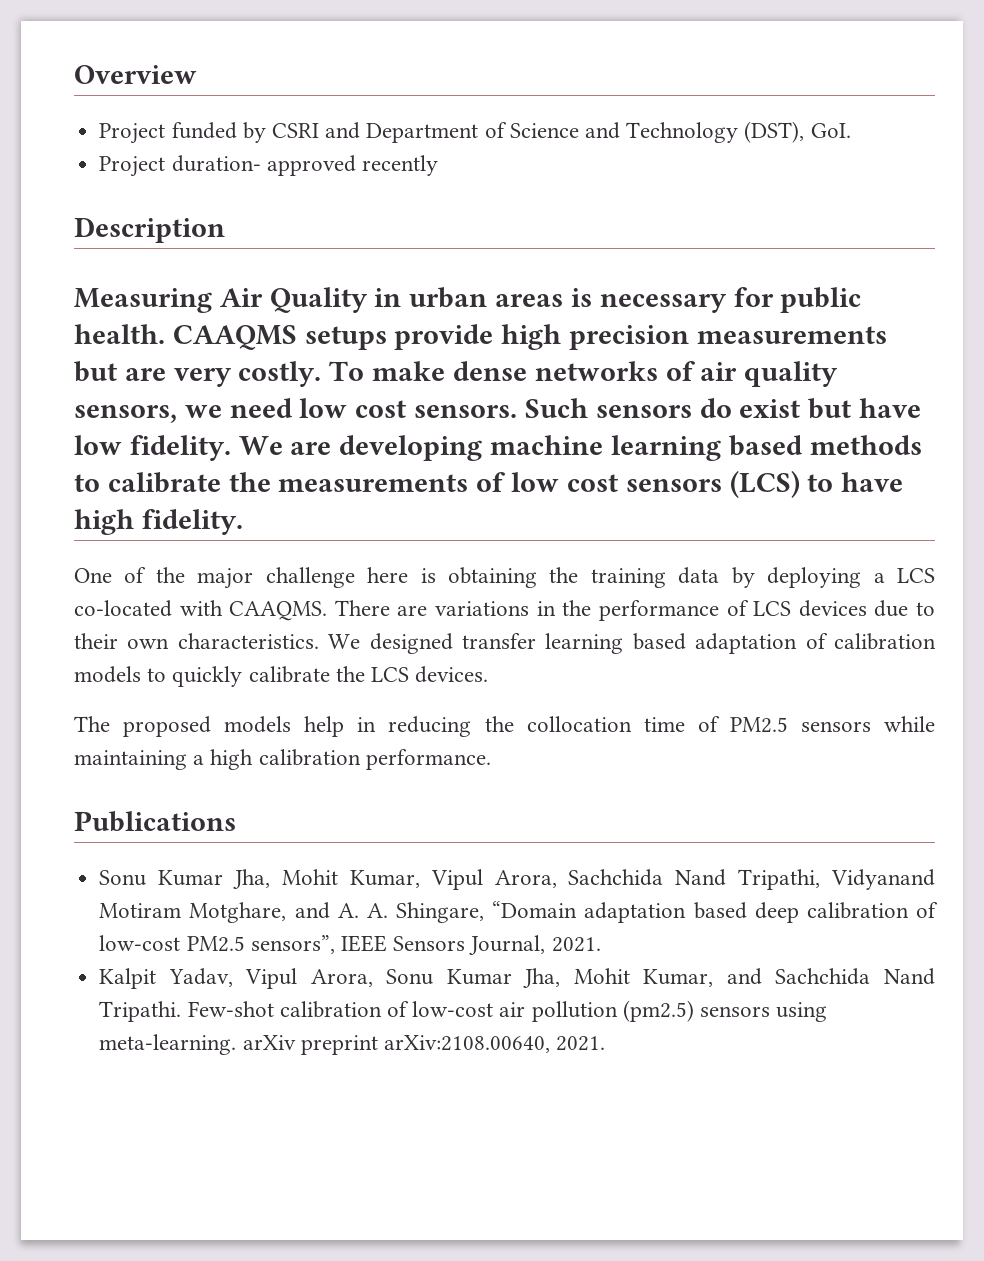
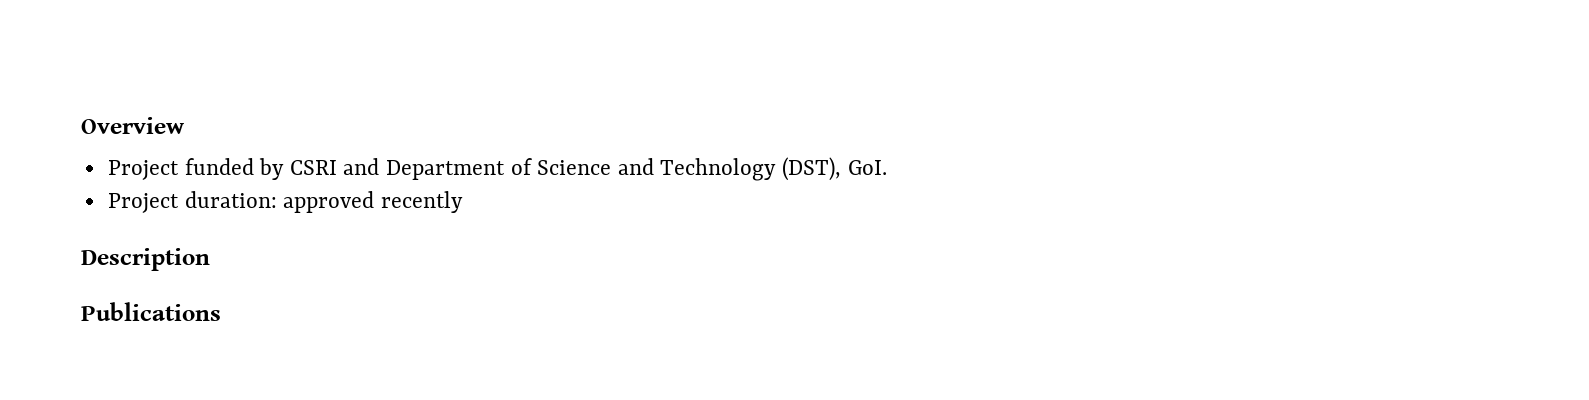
[171,155,261,172] duration- -> [184,191,277,208] duration:
[74,287,862,313] [74,324,887,350] [74,361,839,387] [74,398,922,423] [74,435,922,461] [74,470,904,498] [74,509,243,535] [74,567,936,589] [74,600,936,621] [74,633,936,654] [74,666,489,687] [74,716,936,737] [74,749,491,770] [74,811,236,832] [99,869,936,890] [99,901,938,923] [99,935,601,955] [99,968,935,989] [99,1000,828,1022] [99,1034,606,1055] Measuring Air Quality in urban areas is necessary for public health. CAAQMS setups provide high precision measurements but are very costly. To make dense networks of air quality sensors, we need low cost sensors. Such sensors do exist but have low fidelity. We are developing machine learning based methods to calibrate the measurements of low cost sensors (LCS) to have high fidelity. // One of the major challenge here is obtaining the training data by deploying a LCS co-located with CAAQMS. There are variations in the performance of LCS devices due to their own characteristics. We designed transfer learning based adaptation of calibration models to quickly calibrate the LCS devices. // The proposed models help in reducing the collocation time of PM2.5 sensors while maintaining a high calibration performance. // Publications // Sonu Kumar Jha, Mohit Kumar, Vipul Arora, Sachchida Nand Tripathi, Vidyanand Motiram Motghare, and A. A. Shingare, “Domain adaptation based deep calibration of low-cost PM2.5 sensors”, IEEE Sensors Journal, 2021. // Kalpit Yadav, Vipul Arora, Sonu Kumar Jha, Mohit Kumar, and Sachchida Nand Tripathi. Few-shot calibration of low-cost air pollution (pm2.5) sensors using meta-learning. arXiv preprint arXiv:2108.00640, 2021. -> [81,302,221,321] Publications

